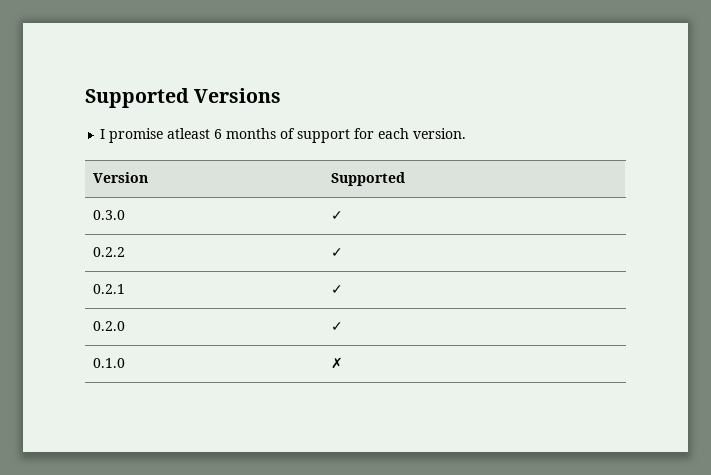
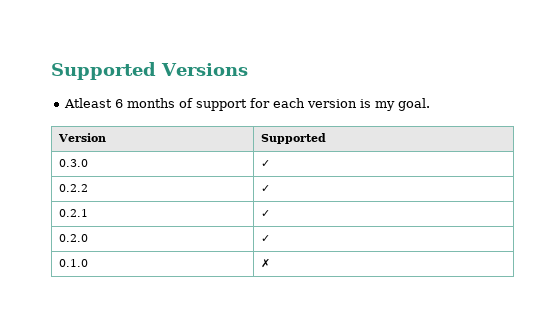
[100,128,211,143] I promise atleast -> [63,98,112,108] Atleast
[413,128,467,139] version. -> [306,98,430,111] version is my goal.

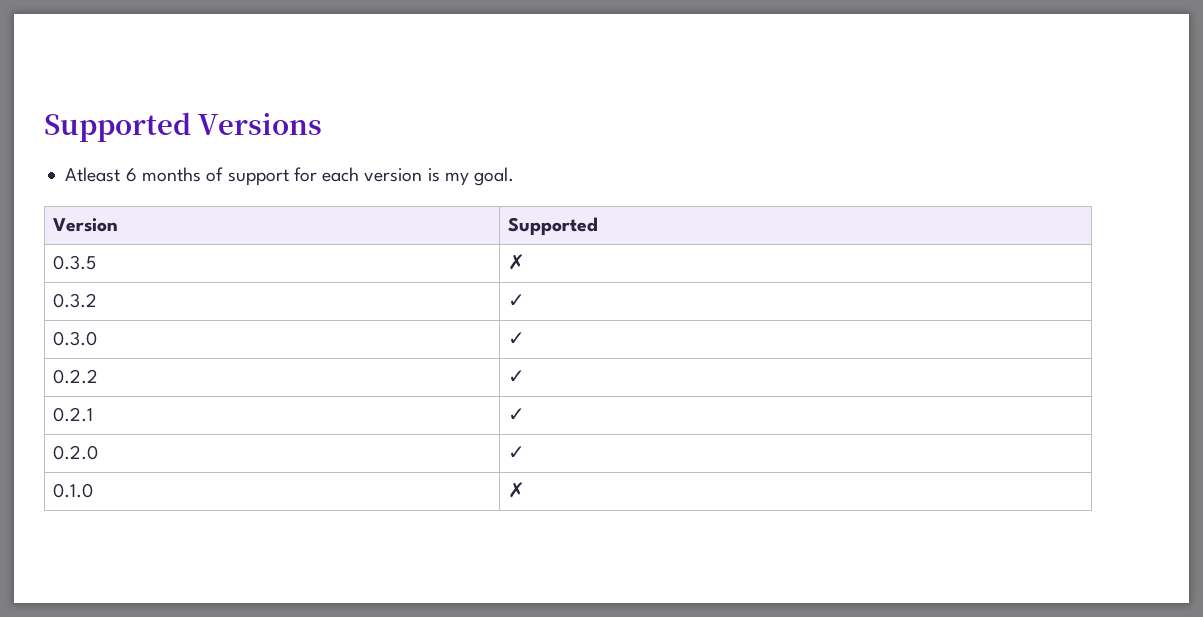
(326, 138) none -> [52,255,96,270] [507,254,525,270] [52,293,97,308] [507,294,525,307] // 0.3.5 | ✗ // 0.3.2 | ✓

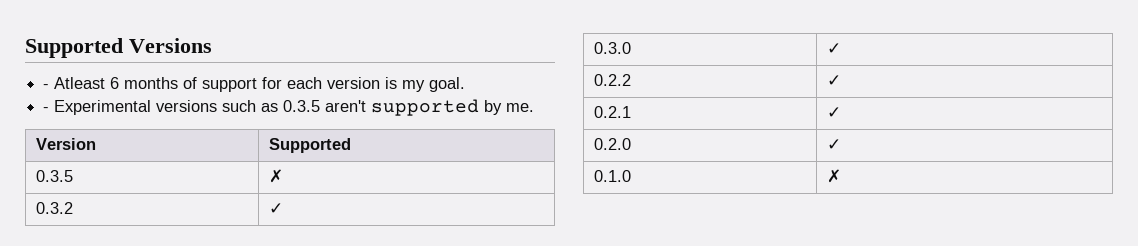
(323, 124) none -> [43,84,50,89] -
(515, 176) none -> [43,99,535,116] // - Experimental versions such as 0.3.5 aren't supported by me.

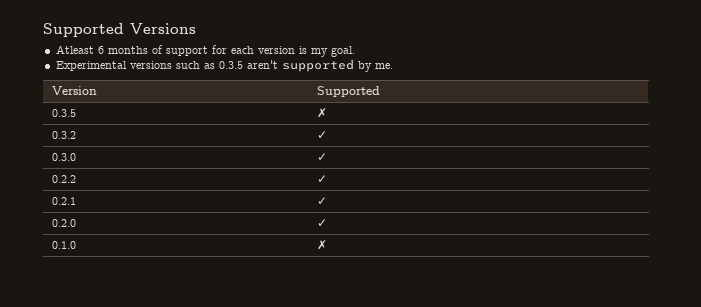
[43,84,50,89] - -> (196, 28) none
[43,107,50,112] - -> (355, 51) none

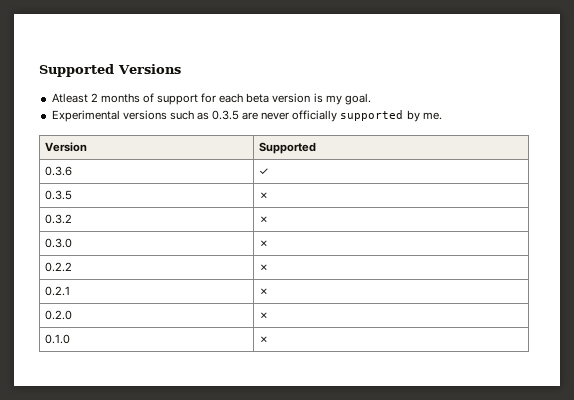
[97,46,104,54] 6 -> [90,93,98,102] 2
(254, 50) none -> [246,93,270,103] beta
[246,60,278,69] aren't -> [242,110,338,122] are never officially
(380, 91) none -> [44,166,72,176] [258,168,269,175] // 0.3.6 | ✓
[316,131,327,139] ✓ -> [258,216,269,223] ✗
[316,153,327,161] ✓ -> [258,240,269,247] ✗
[316,175,327,183] ✓ -> [258,264,269,271] ✗
[316,197,327,205] ✓ -> [258,288,269,295] ✗
[316,219,327,227] ✓ -> [258,312,269,319] ✗

